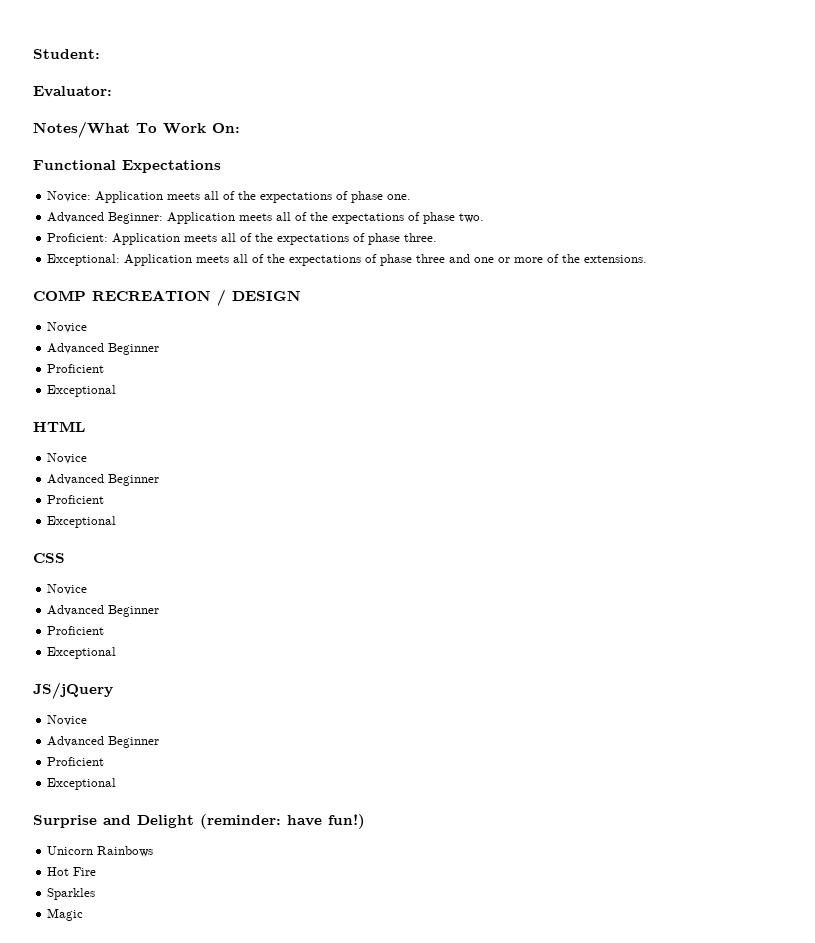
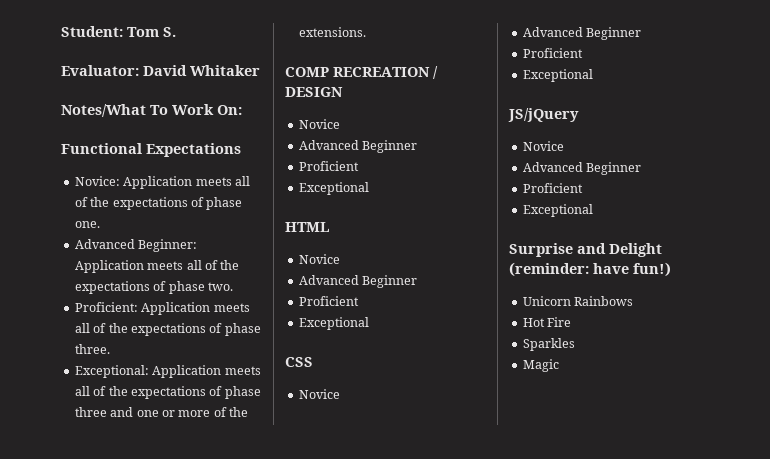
(100, 54) none -> [127,27,176,37] Tom S.
(112, 91) none -> [143,65,260,76] David Whitaker

